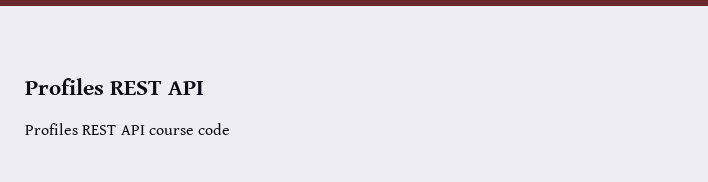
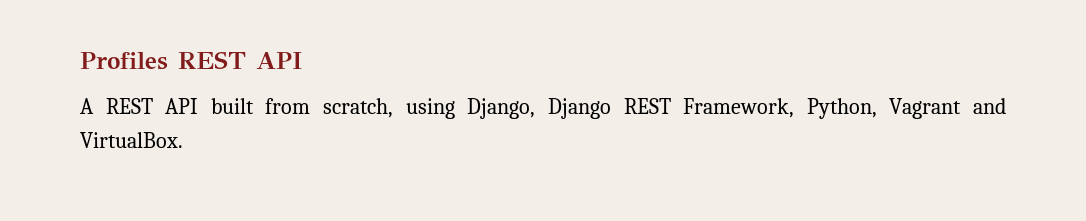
[25,123,231,135] Profiles REST API course code -> [80,98,1007,119] [80,132,183,148] A REST API built from scratch, using Django, Django REST Framework, Python, Vagrant and VirtualBox.

